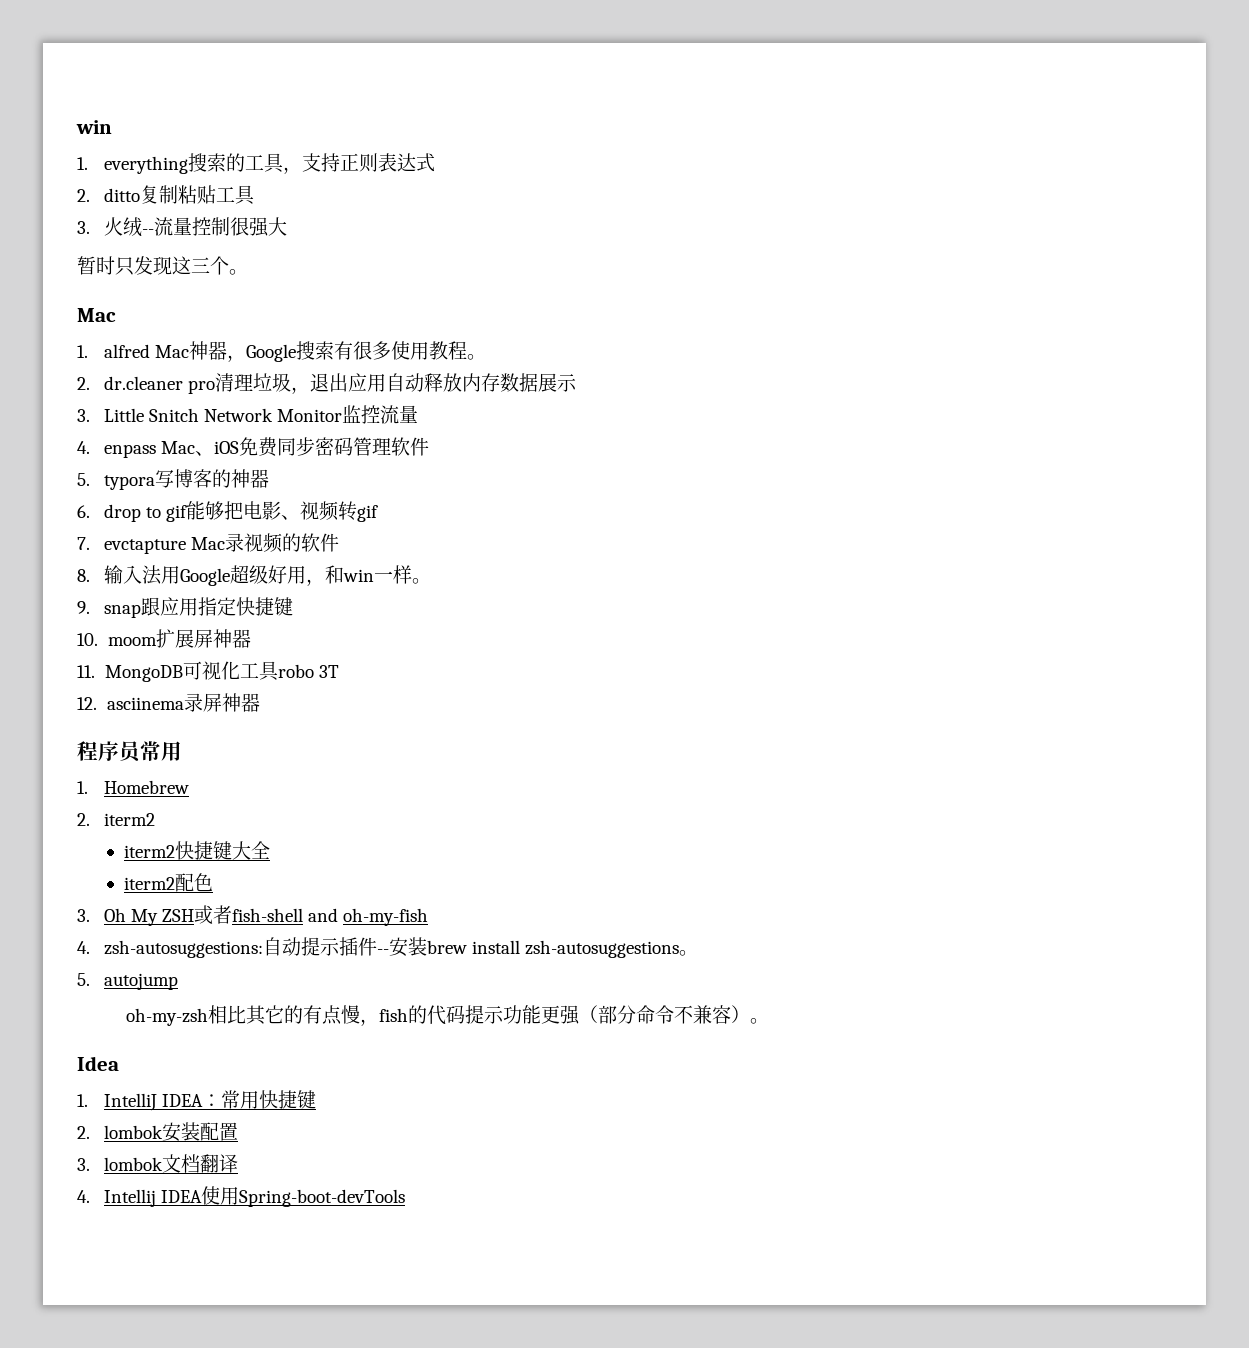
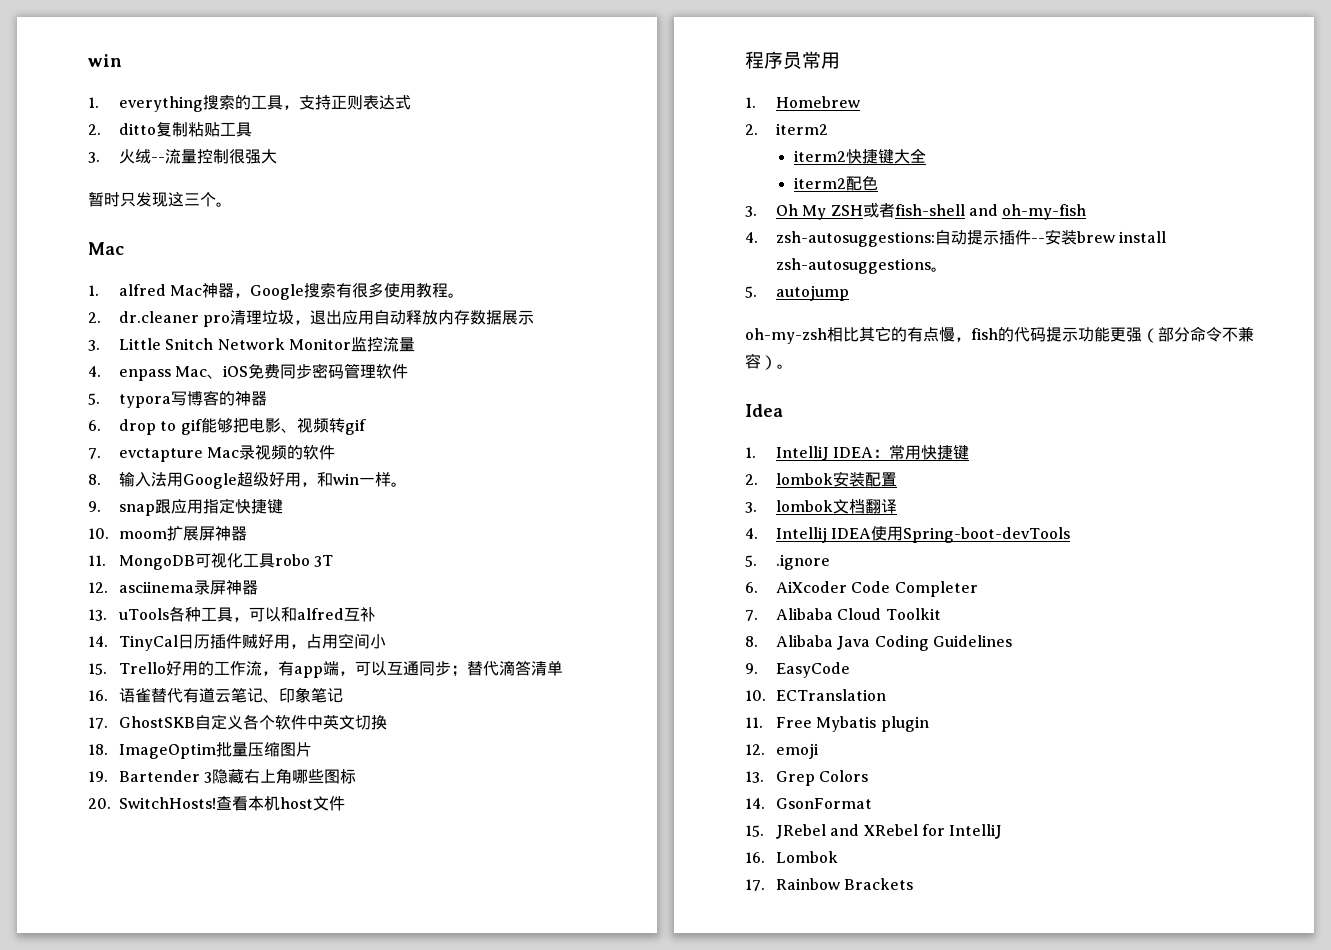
(260, 702) none -> [88,606,376,622] [88,633,386,651] [88,660,563,678] [88,687,343,703] [88,714,387,730] [88,742,312,759] [88,768,357,784] [88,796,345,811] // 13. uTools各种工具，可以和alfred互补 // 14. TinyCal日历插件贼好用，占用空间小 // 15. Trello好用的工作流，有app端，可以互通同步；替代滴答清单 // 16.语雀替代有道云笔记、印象笔记 // 17. GhostSKB自定义各个软件中英文切换 // 18. ImageOptim批量压缩图片 // 19. Bartender 3隐藏右上角哪些图标 // 20. SwitchHosts!查看本机host文件
(405, 1198) none -> [745,554,830,570] [745,581,978,597] [745,608,941,621] [745,635,1012,651] [745,662,850,678] [745,689,886,701] [745,716,929,732] [745,743,819,759] [745,770,869,786] [745,798,872,809] [745,824,1003,839] [745,851,838,863] [745,878,914,891] // 5. .ignore // 6. AiXcoder Code Completer // 7. Alibaba Cloud Toolkit // 8. Alibaba Java Coding Guidelines // 9. EasyCode // 10. ECTranslation // 11. Free Mybatis plugin // 12. emoji // 13. Grep Colors // 14. GsonFormat // 15. JRebel and XRebel for IntelliJ // 16. Lombok // 17. Rainbow Brackets

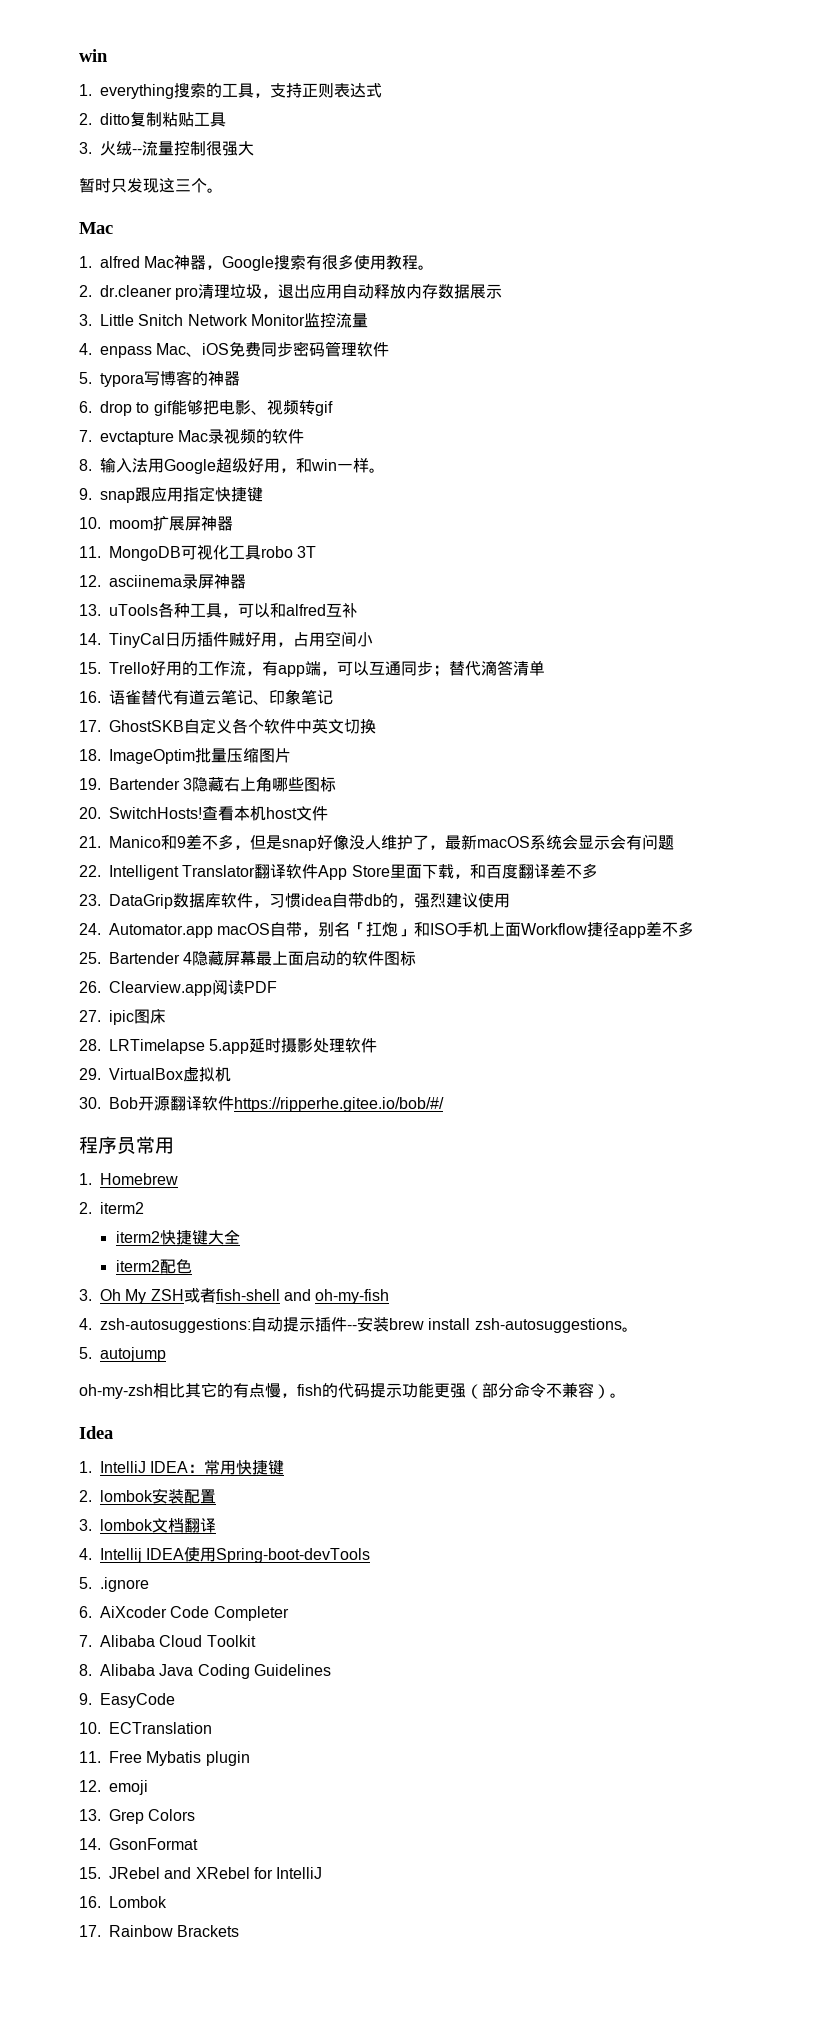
(345, 803) none -> [79,834,674,851] [79,863,598,880] [79,892,510,909] [79,921,695,938] [79,950,417,966] [79,979,277,996] [79,1009,166,1025] [79,1037,378,1054] [79,1066,231,1082] [79,1095,444,1112] // 21. Manico和9差不多，但是snap好像没人维护了，最新macOS系统会显示会有问题 // 22. Intelligent Translator翻译软件App Store里面下载，和百度翻译差不多 // 23. DataGrip数据库软件，习惯idea自带db的，强烈建议使用 // 24. Automator.app macOS自带，别名「扛炮」和ISO手机上面Workflow捷径app差不多 // 25. Bartender 4隐藏屏幕最上面启动的软件图标 // 26. Clearview.app阅读PDF // 27. ipic图床 // 28. LRTimelapse 5.app延时摄影处理软件 // 29. VirtualBox虚拟机 // 30. Bob开源翻译软件https://ripperhe.gitee.io/bob/#/

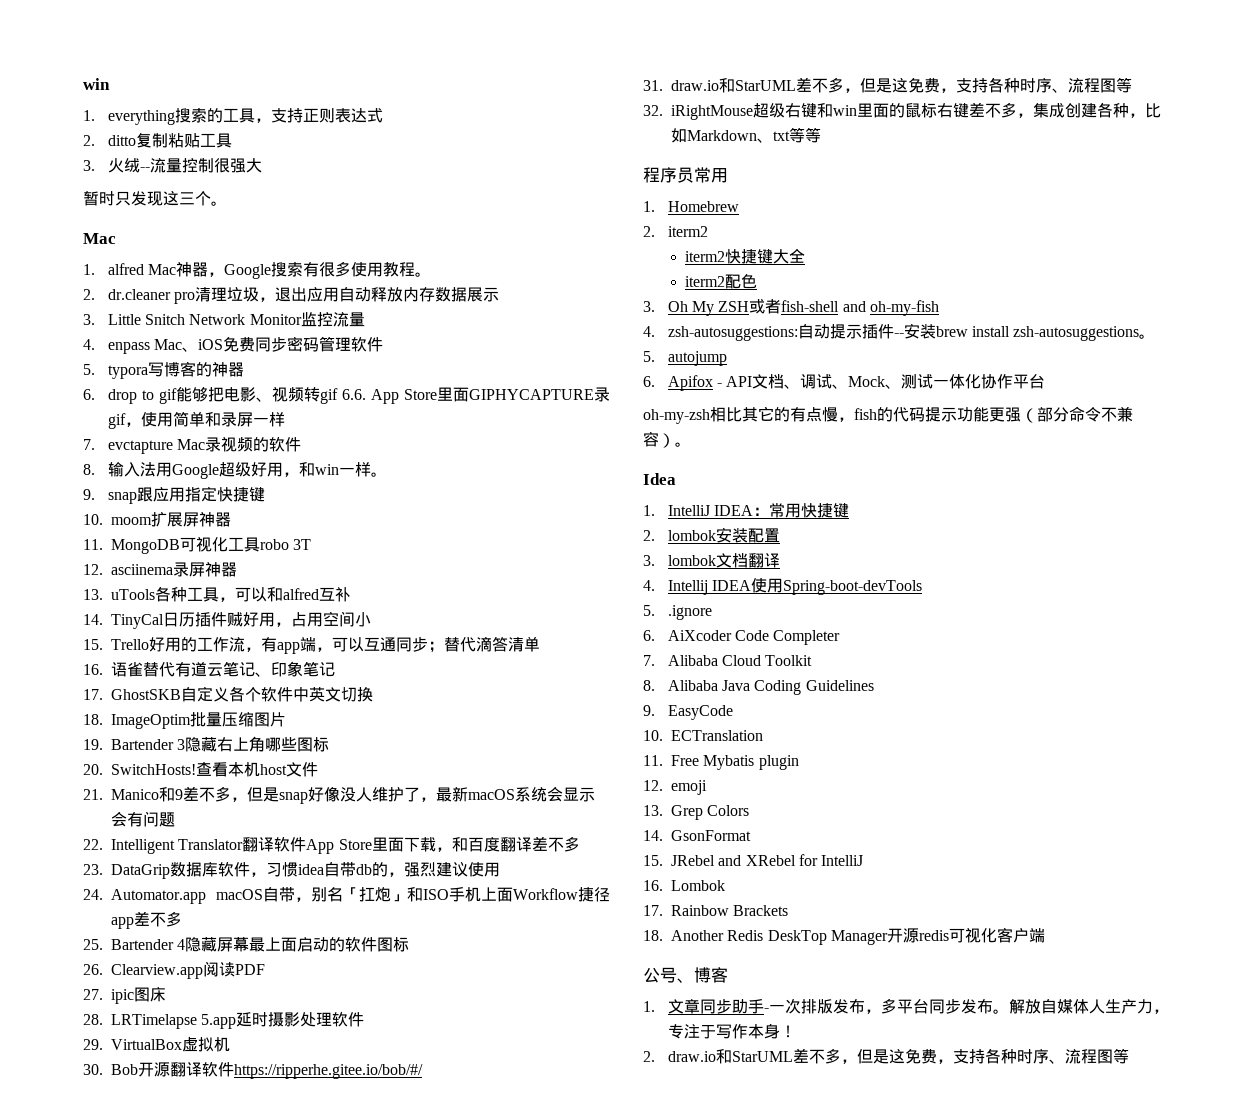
(333, 408) none -> [341,387,610,404] [107,411,285,429] 6.6. App Store里面GIPHYCAPTURE录gif，使用简单和录屏一样
(444, 1104) none -> [643,77,1132,93] [643,102,1161,120] [671,127,821,143] // 31. draw.io和StarUML差不多，但是这免费，支持各种时序、流程图等 // 32. iRightMouse超级右键和win里面的鼠标右键差不多，集成创建各种，比如Markdown、txt等等
(166, 1354) none -> [643,374,1046,391] // 6. Apifox - API文档、调试、Mock、测试一体化协作平台
(240, 1931) none -> [643,927,1045,945] [643,967,728,983] [643,998,1169,1014] [667,1023,796,1039] [643,1048,1129,1064] // 18. Another Redis DeskTop Manager开源redis可视化客户端 // 公号、博客 // 1.文章同步助手-一次排版发布，多平台同步发布。解放自媒体人生产力，专注于写作本身！ // 2. draw.io和StarUML差不多，但是这免费，支持各种时序、流程图等

